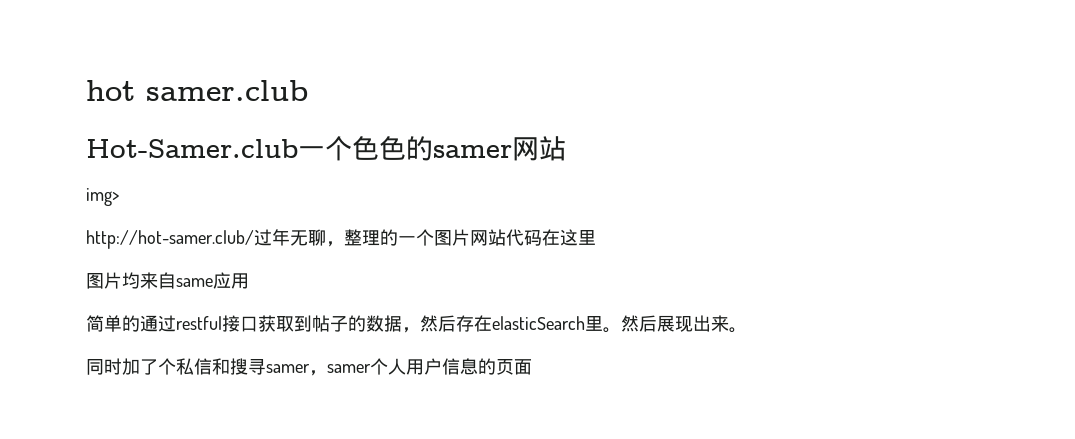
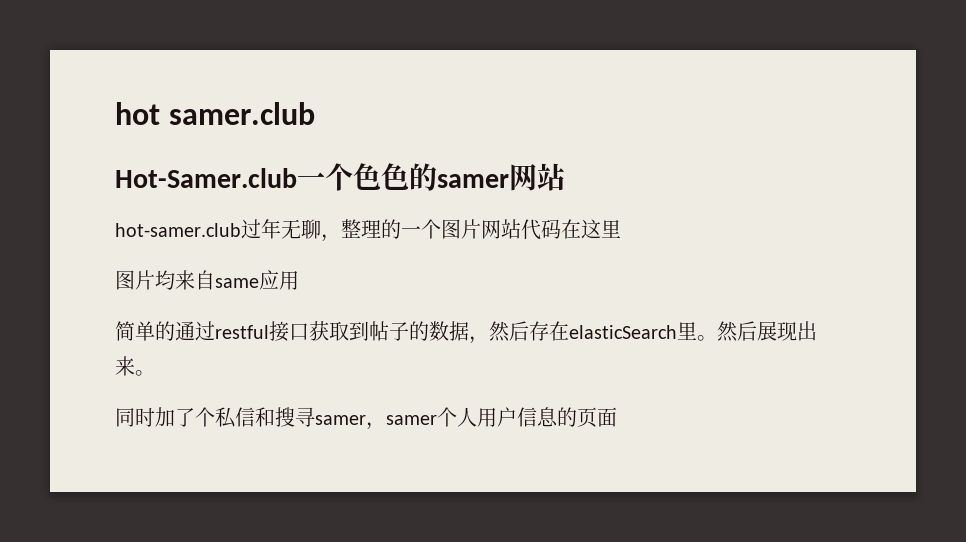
[86,188,119,206] [86,230,254,249] img> // http://hot-samer.club/ -> [115,223,241,237] hot-samer.club

